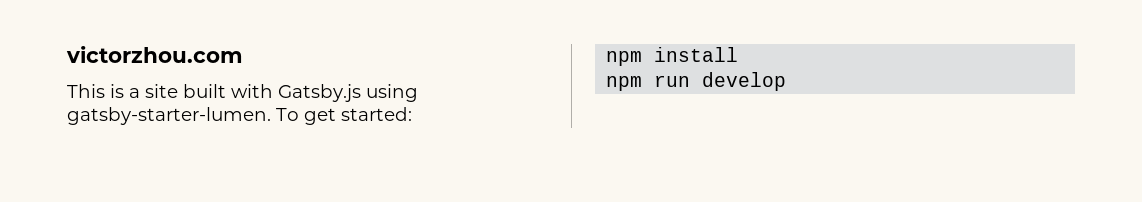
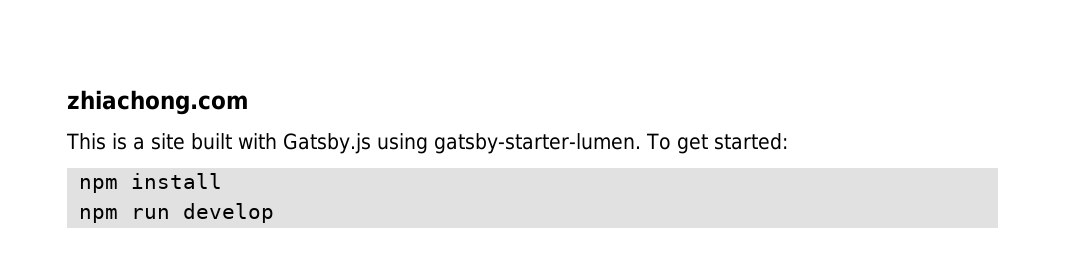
[66,46,243,63] victorzhou.com -> [67,90,249,115] zhiachong.com

